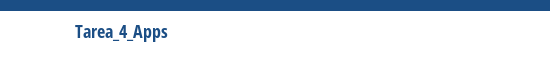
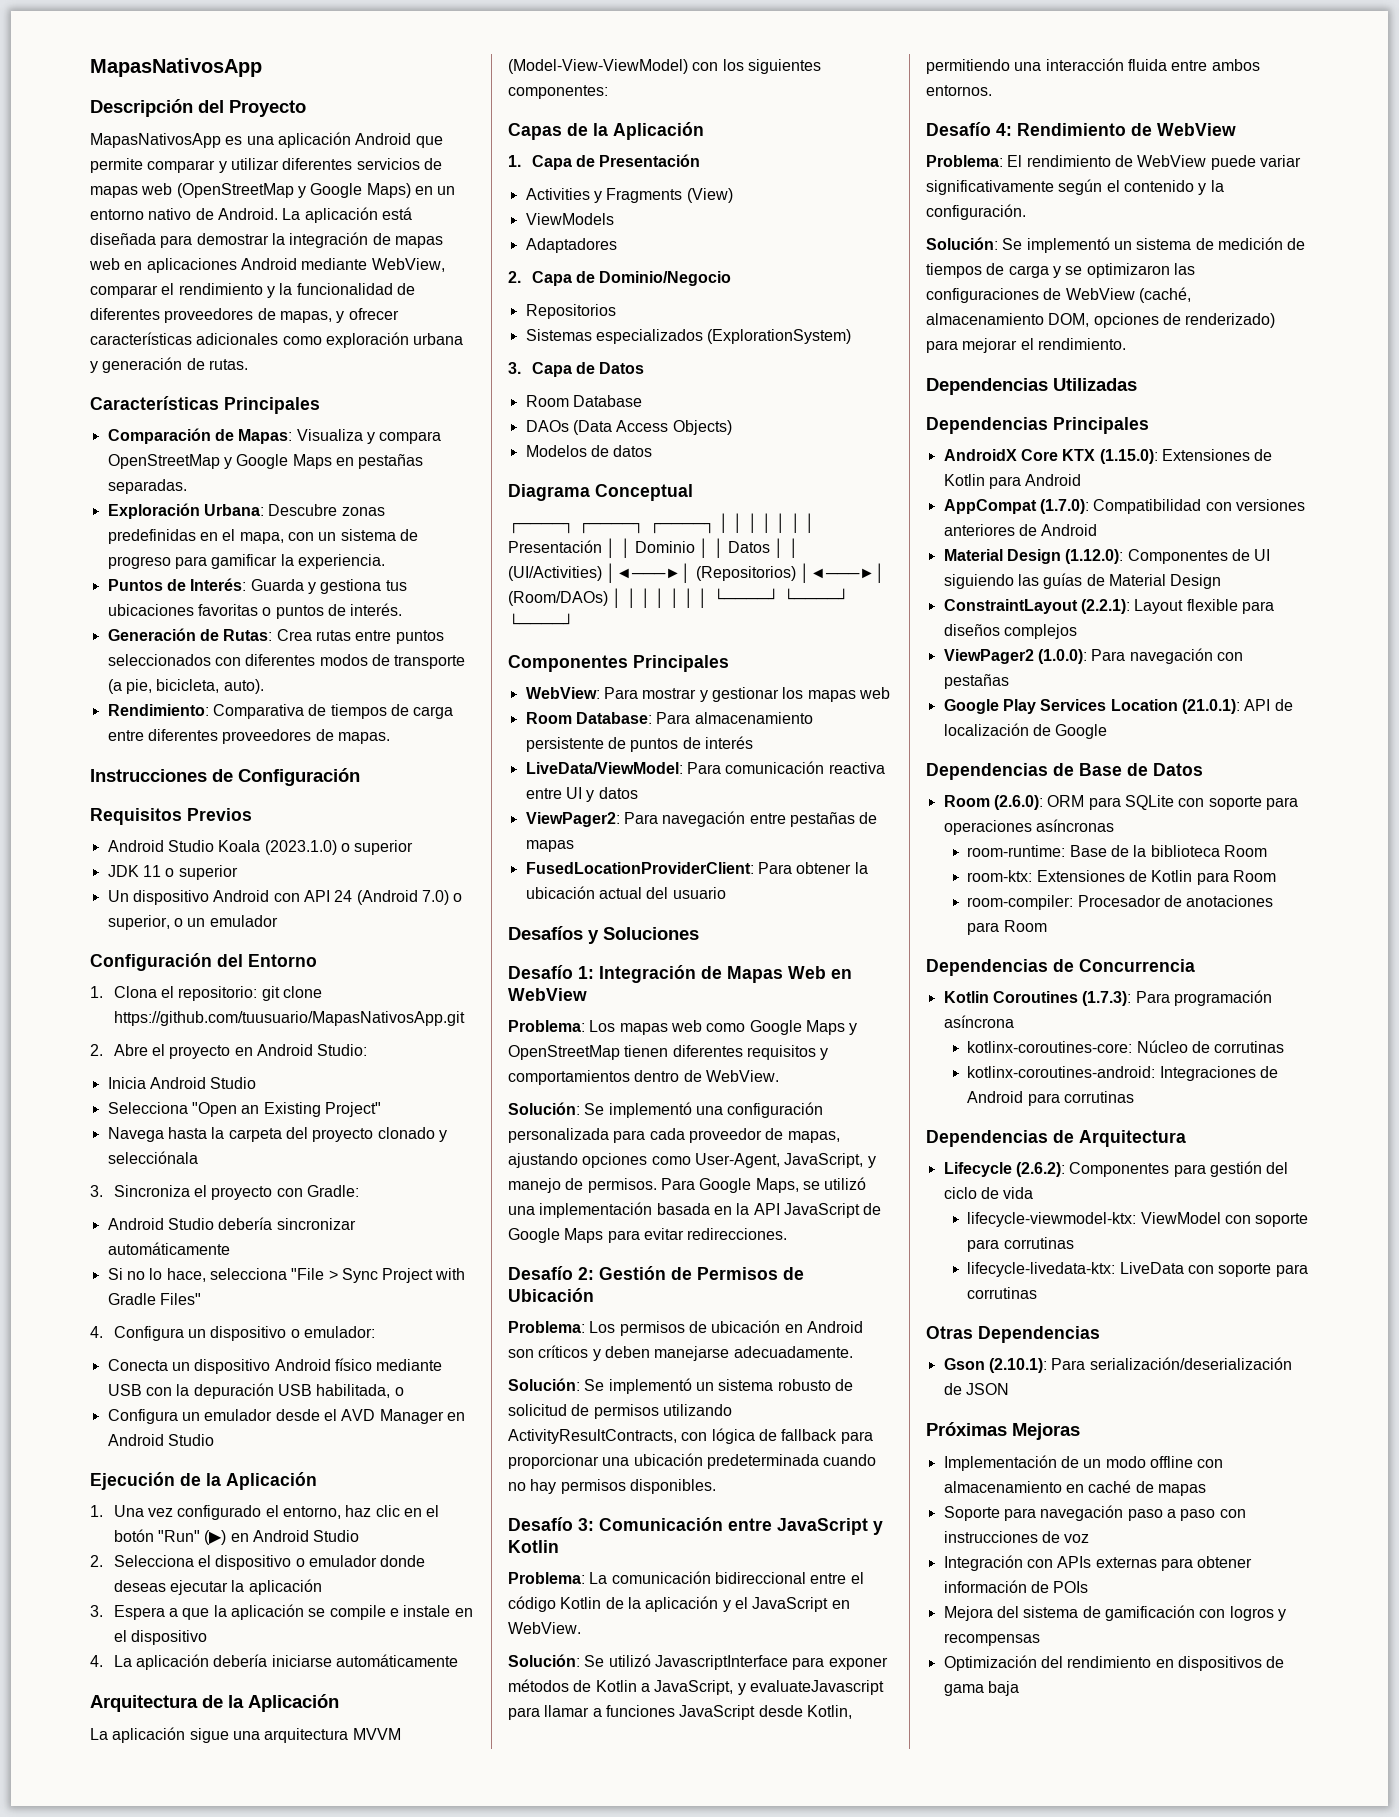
[75,25,168,42] Tarea_4_Apps -> [90,58,262,77] [90,99,306,117] [90,132,443,148] [90,158,442,173] [90,183,456,198] [90,207,412,223] [90,232,443,248] [89,258,445,273] [90,283,415,298] [90,308,399,323] [90,332,464,348] [90,357,248,373] [90,396,320,414] [107,428,442,444] [107,454,424,469] [107,479,187,494] [107,503,385,519] [107,529,418,544] [107,554,385,569] [107,578,407,594] [107,603,403,619] [107,628,444,644] [107,654,466,669] [107,679,264,694] [107,704,454,719] [107,729,390,744] [90,768,360,786] [90,808,252,825] [107,840,414,855] [107,865,238,880] [107,890,463,905] [107,915,278,930] [90,953,317,971] [90,986,323,1001] [113,1011,465,1026] [90,1044,368,1059] [107,1077,257,1089] [107,1102,381,1117] [107,1127,447,1142] [107,1151,198,1164] [90,1185,360,1200] [107,1217,356,1230] [107,1242,230,1255] [107,1268,466,1283] [107,1293,201,1305] [90,1326,376,1341] [107,1358,443,1374] [107,1383,404,1399] [107,1409,465,1424] [107,1434,214,1446] [90,1472,317,1490] [90,1505,440,1520] [113,1529,360,1545] [90,1555,426,1570] [113,1579,322,1595] [90,1604,473,1620] [113,1630,208,1645] [90,1654,459,1670] [90,1694,339,1712] [90,1727,401,1743] [508,59,821,74] [508,85,608,99] [508,122,704,140] [508,154,701,170] [525,188,733,203] [525,213,614,225] [525,238,617,253] [508,271,732,286] [525,304,616,319] [525,329,852,344] [508,362,645,377] [525,395,642,407] [525,420,732,435] [525,445,653,457] [508,484,693,501] [508,513,815,534] [508,538,799,558] [508,563,885,583] [508,588,849,608] [508,613,574,628] [508,655,729,672] [525,687,890,702] [525,712,813,724] [525,736,753,752] [525,761,885,774] [525,787,638,802] [525,811,878,827] [525,840,574,852] [525,862,868,874] [525,886,726,899] [508,926,699,944] [508,965,852,983] [508,988,587,1001] [508,1020,858,1035] [508,1045,829,1060] [508,1070,779,1085] [508,1102,824,1118] [508,1128,840,1143] [508,1153,876,1168] [508,1177,867,1193] [508,1202,882,1218] [508,1228,788,1243] [508,1266,804,1280] [508,1288,594,1302] [508,1320,863,1336] [508,1345,853,1361] [508,1378,853,1394] [508,1404,732,1419] [508,1428,873,1444] [508,1453,877,1469] [508,1479,716,1494] [508,1517,883,1535] [508,1540,559,1553] [508,1571,864,1584] [508,1596,850,1612] [508,1622,581,1634] [508,1654,888,1670] [508,1679,884,1695] [508,1705,852,1720] [926,58,1260,74] [926,85,992,96] [926,122,1236,136] [926,155,1301,170] [926,179,1224,195] [926,204,1026,220] [926,237,1306,253] [926,263,1195,278] [926,287,1191,303] [926,313,1276,328] [926,338,1126,353] [926,378,1137,395] [926,417,1149,434] [943,449,1273,464] [943,474,1082,489] [943,499,1305,514] [943,524,1098,536] [943,549,1271,564] [943,573,1222,589] [943,599,1274,614] [943,624,1077,639] [943,648,1243,664] [943,674,1009,689] [943,699,1293,714] [943,723,1108,739] [926,763,1203,780] [943,795,1298,810] [943,819,1114,835] [967,845,1268,857] [967,870,1277,885] [967,895,1274,910] [967,920,1047,935] [926,959,1195,976] [943,990,1272,1006] [943,1015,1014,1028] [967,1040,1285,1053] [967,1066,1279,1081] [967,1091,1135,1106] [926,1130,1186,1147] [943,1161,1289,1177] [943,1187,1034,1199] [967,1212,1309,1227] [967,1237,1074,1252] [967,1262,1308,1277] [967,1287,1038,1299] [926,1326,1100,1343] [943,1357,1292,1373] [943,1383,1009,1395] [926,1422,1080,1440] [943,1455,1224,1471] [943,1480,1206,1496] [943,1505,1246,1521] [943,1531,1090,1543] [943,1555,1253,1571] [943,1580,1089,1593] [943,1605,1286,1621] [943,1633,1040,1646] [943,1655,1285,1671] [943,1681,1019,1696] MapasNativosApp // Descripción del Proyecto // MapasNativosApp es una aplicación Android que permite comparar y utilizar diferentes servicios de mapas web (OpenStreetMap y Google Maps) en un entorno nativo de Android. La aplicación está diseñada para demostrar la integración de mapas web en aplicaciones Android mediante WebView, comparar el rendimiento y la funcionalidad de diferentes proveedores de mapas, y ofrecer características adicionales como exploración urbana y generación de rutas. // Características Principales // Comparación de Mapas: Visualiza y compara OpenStreetMap y Google Maps en pestañas separadas. // Exploración Urbana: Descubre zonas predefinidas en el mapa, con un sistema de progreso para gamificar la experiencia. // Puntos de Interés: Guarda y gestiona tus ubicaciones favoritas o puntos de interés. // Generación de Rutas: Crea rutas entre puntos seleccionados con diferentes modos de transporte (a pie, bicicleta, auto). // Rendimiento: Comparativa de tiempos de carga entre diferentes proveedores de mapas. // Instrucciones de Configuración // Requisitos Previos // Android Studio Koala (2023.1.0) o superior // JDK 11 o superior // Un dispositivo Android con API 24 (Android 7.0) o superior, o un emulador // Configuración del Entorno // 1. Clona el repositorio: git clone https://github.com/tuusuario/MapasNativosApp.git // 2. Abre el proyecto en Android Studio: // Inicia Android Studio // Selecciona "Open an Existing Project" // Navega hasta la carpeta del proyecto clonado y selecciónala // 3. Sincroniza el proyecto con Gradle: // Android Studio debería sincronizar automáticamente // Si no lo hace, selecciona "File > Sync Project with Gradle Files" // 4. Configura un dispositivo o emulador: // Conecta un dispositivo Android físico mediante USB con la depuración USB habilitada, o // Configura un emulador desde el AVD Manager en Android Studio // Ejecución de la Aplicación // 1. Una vez configurado el entorno, haz clic en el botón "Run" (▶) en Android Studio // 2. Selecciona el dispositivo o emulador donde deseas ejecutar la aplicación // 3. Espera a que la aplicación se compile e instale en el dispositivo // 4. La aplicación debería iniciarse automáticamente // Arquitectura de la Aplicación // La aplicación sigue una arquitectura MVVM (Model-View-ViewModel) con los siguientes componentes: // Capas de la Aplicación // 1. Capa de Presentación // Activities y Fragments (View) // ViewModels // Adaptadores // 2. Capa de Dominio/Negocio // Repositorios // Sistemas especializados (ExplorationSystem) // 3. Capa de Datos // Room Database // DAOs (Data Access Objects) // Modelos de datos // Diagrama Conceptual // ┌────┐ ┌────┐ ┌────┐ │ │ │ │ │ │ │ Presentación │ │ Dominio │ │ Datos │ │ (UI/Activities) │◄───►│ (Repositorios) │◄───►│ (Room/DAOs) │ │ │ │ │ │ │ └────┘ └────┘ └────┘ // Componentes Principales // WebView: Para mostrar y gestionar los mapas web // Room Database: Para almacenamiento persistente de puntos de interés // LiveData/ViewModel: Para comunicación reactiva entre UI y datos // ViewPager2: Para navegación entre pestañas de mapas // FusedLocationProviderClient: Para obtener la ubicación actual del usuario // Desafíos y Soluciones // Desafío 1: Integración de Mapas Web en WebView // Problema: Los mapas web como Google Maps y OpenStreetMap tienen diferentes requisitos y comportamientos dentro de WebView. // Solución: Se implementó una configuración personalizada para cada proveedor de mapas, ajustando opciones como User-Agent, JavaScript, y manejo de permisos. Para Google Maps, se utilizó una implementación basada en la API JavaScript de Google Maps para evitar redirecciones. // Desafío 2: Gestión de Permisos de Ubicación // Problema: Los permisos de ubicación en Android son críticos y deben manejarse adecuadamente. // Solución: Se implementó un sistema robusto de solicitud de permisos utilizando ActivityResultContracts, con lógica de fallback para proporcionar una ubicación predeterminada cuando no hay permisos disponibles. // Desafío 3: Comunicación entre JavaScript y Kotlin // Problema: La comunicación bidireccional entre el código Kotlin de la aplicación y el JavaScript en WebView. // Solución: Se utilizó JavascriptInterface para exponer métodos de Kotlin a JavaScript, y evaluateJavascript para llamar a funciones JavaScript desde Kotlin, permitiendo una interacción fluida entre ambos entornos. // Desafío 4: Rendimiento de WebView // Problema: El rendimiento de WebView puede variar significativamente según el contenido y la configuración. // Solución: Se implementó un sistema de medición de tiempos de carga y se optimizaron las configuraciones de WebView (caché, almacenamiento DOM, opciones de renderizado) para mejorar el rendimiento. // Dependencias Utilizadas // Dependencias Principales // AndroidX Core KTX (1.15.0): Extensiones de Kotlin para Android // AppCompat (1.7.0): Compatibilidad con versiones anteriores de Android // Material Design (1.12.0): Componentes de UI siguiendo las guías de Material Design // ConstraintLayout (2.2.1): Layout flexible para diseños complejos // ViewPager2 (1.0.0): Para navegación con pestañas // Google Play Services Location (21.0.1): API de localización de Google // Dependencias de Base de Datos // Room (2.6.0): ORM para SQLite con soporte para operaciones asíncronas // room-runtime: Base de la biblioteca Room // room-ktx: Extensiones de Kotlin para Room // room-compiler: Procesador de anotaciones para Room // Dependencias de Concurrencia // Kotlin Coroutines (1.7.3): Para programación asíncrona // kotlinx-coroutines-core: Núcleo de corrutinas // kotlinx-coroutines-android: Integraciones de Android para corrutinas // Dependencias de Arquitectura // Lifecycle (2.6.2): Componentes para gestión del ciclo de vida // lifecycle-viewmodel-ktx: ViewModel con soporte para corrutinas // lifecycle-livedata-ktx: LiveData con soporte para corrutinas // Otras Dependencias // Gson (2.10.1): Para serialización/deserialización de JSON // Próximas Mejoras // Implementación de un modo offline con almacenamiento en caché de mapas // Soporte para navegación paso a paso con instrucciones de voz // Integración con APIs externas para obtener información de POIs // Mejora del sistema de gamificación con logros y recompensas // Optimización del rendimiento en dispositivos de gama baja

